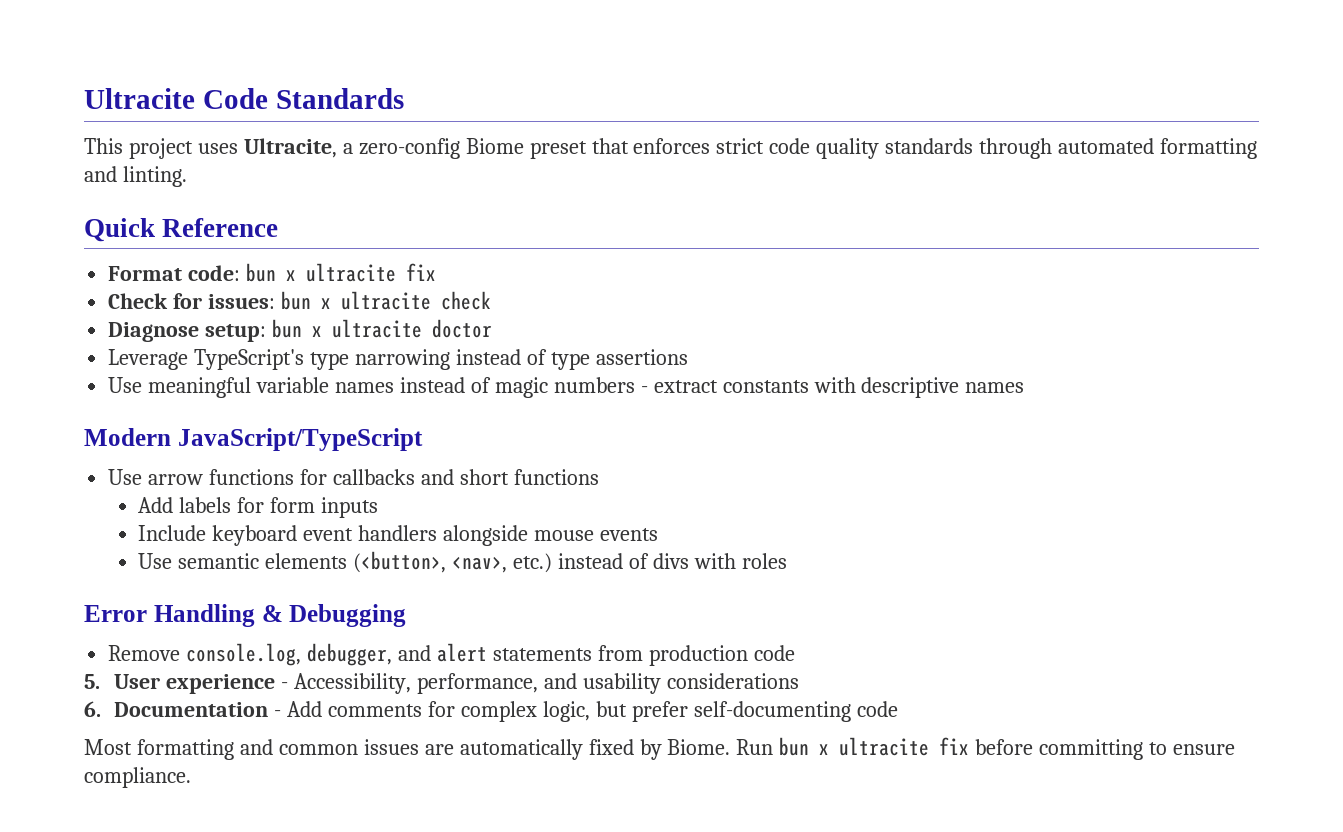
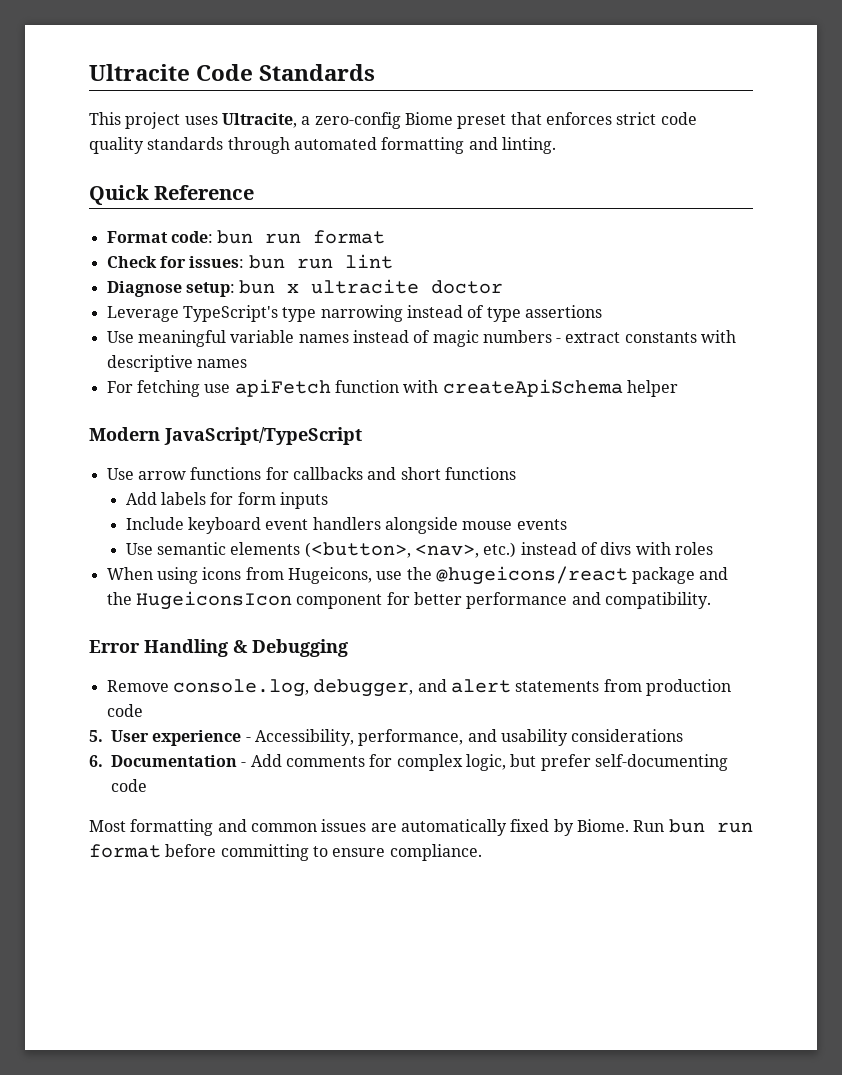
[286,263,437,282] x ultracite fix -> [265,230,386,244] run format
[321,291,492,310] x ultracite check -> [296,254,393,269] run lint
(1025, 387) none -> [106,379,678,397] // For fetching use apiFetch function with createApiSchema helper
(787, 561) none -> [106,566,729,585] [106,591,711,610] // When using icons from Hugeicons, use the @hugeicons/react package and the HugeiconsIcon component for better performance and compatibility.
[819,737,970,756] x ultracite fix -> [716,822,753,833] [89,844,161,858] run format

